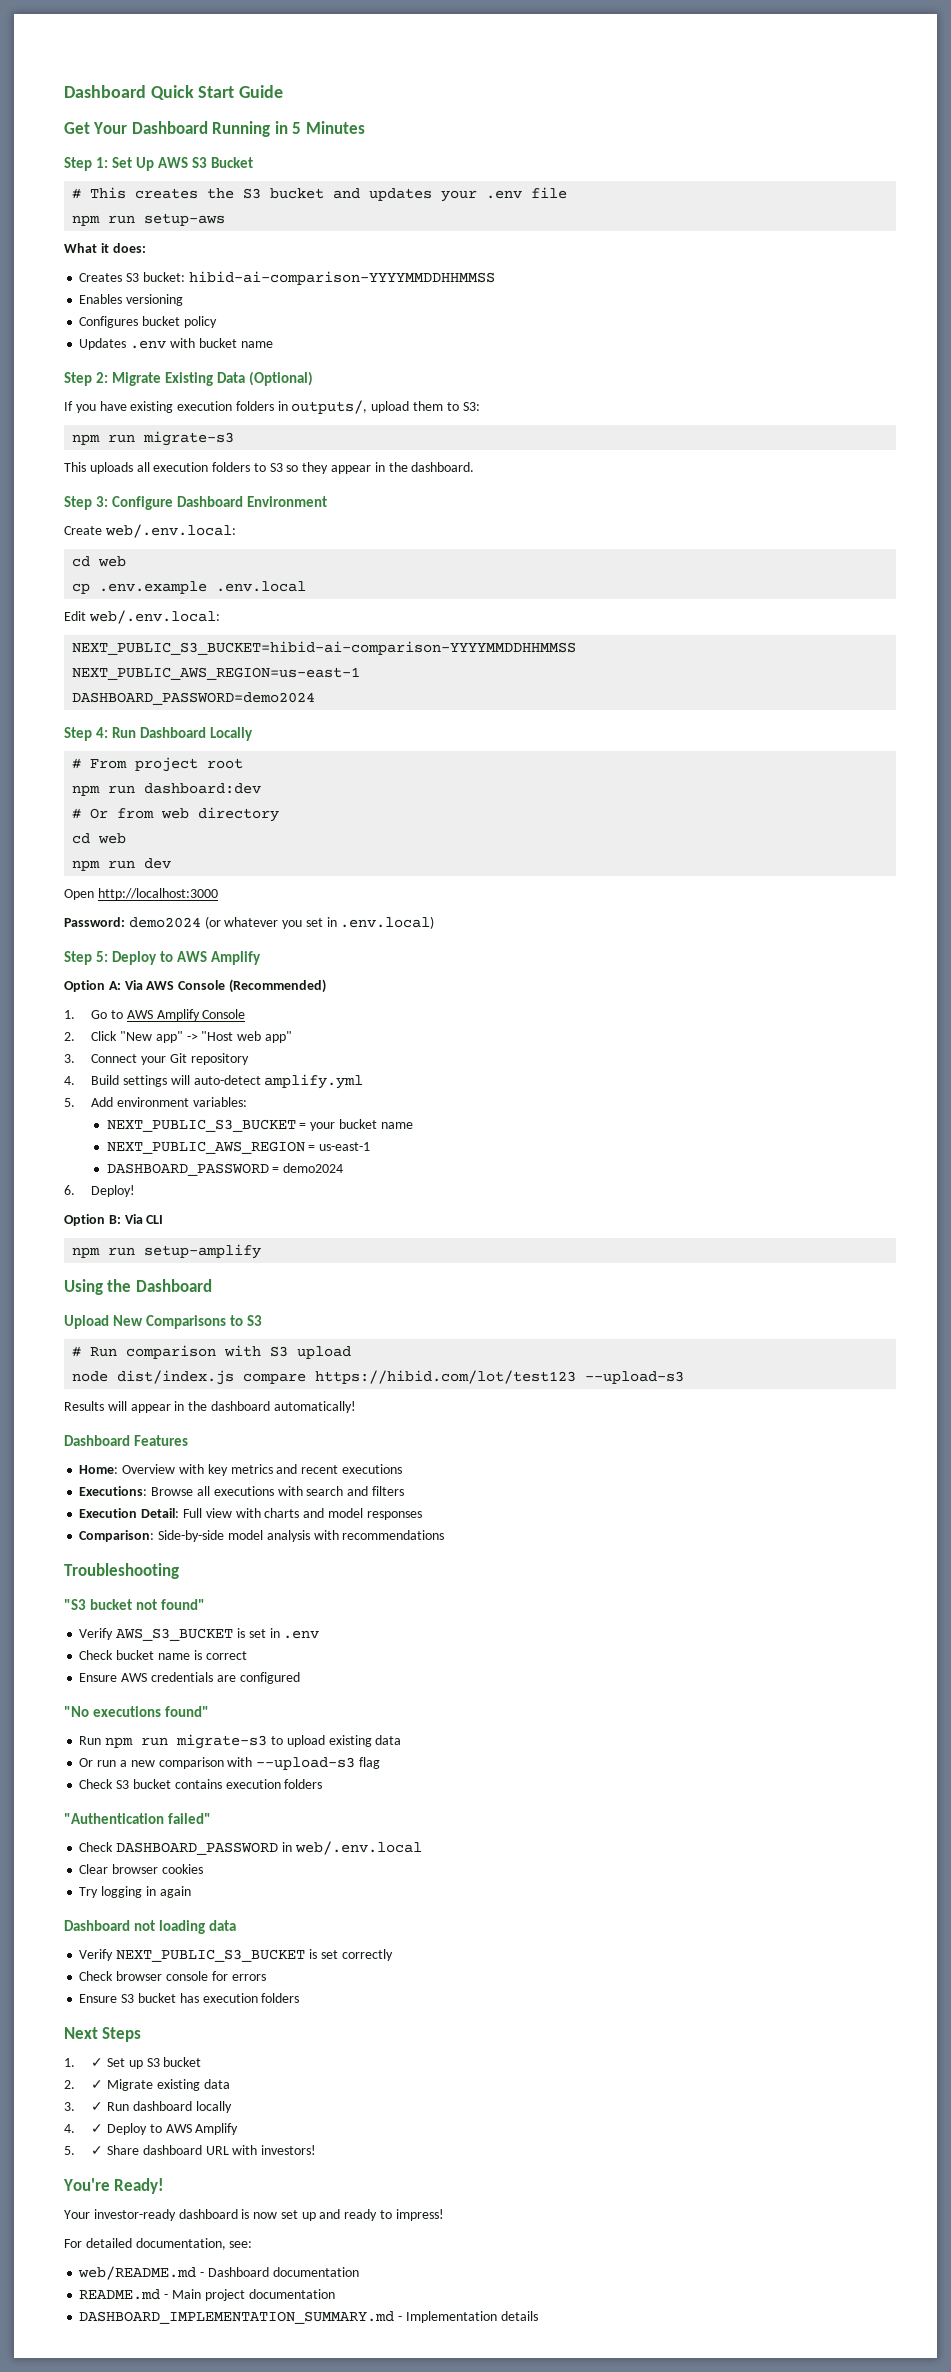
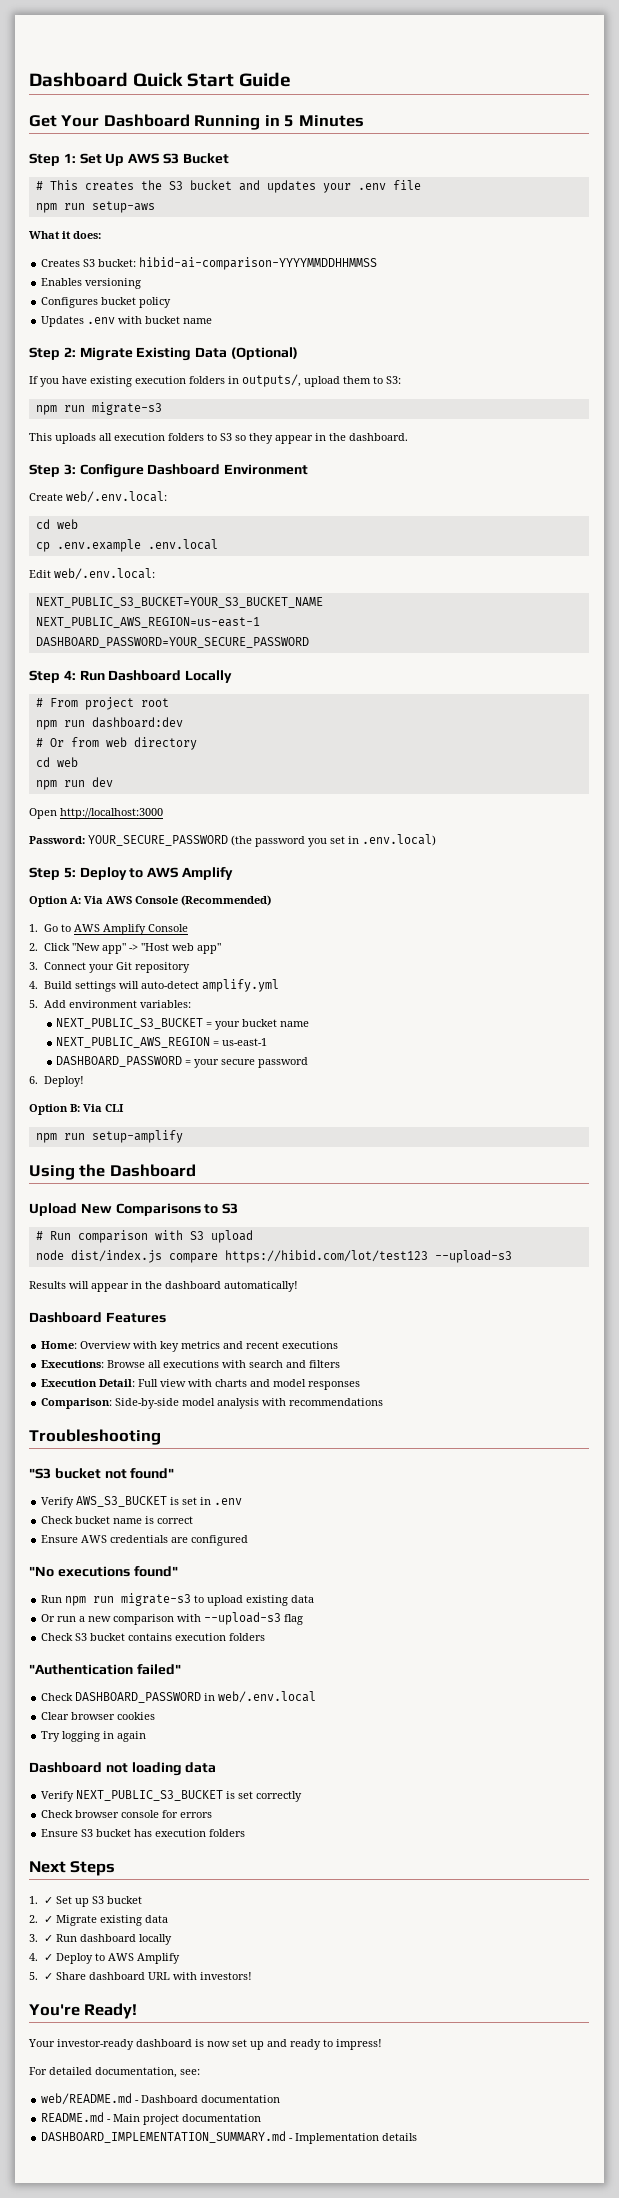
[72,641,577,655] NEXT_PUBLIC_S3_BUCKET=hibid-ai-comparison-YYYYMMDDHHMMSS -> [35,597,323,608] NEXT_PUBLIC_S3_BUCKET=YOUR_S3_BUCKET_NAME
[72,692,316,705] DASHBOARD_PASSWORD=demo2024 -> [35,637,309,648] DASHBOARD_PASSWORD=YOUR_SECURE_PASSWORD
[128,916,279,929] demo2024 (or whatever -> [88,835,305,847] YOUR_SECURE_PASSWORD (the password
[283,1163,344,1173] demo2024 -> [194,1057,309,1068] your secure password

